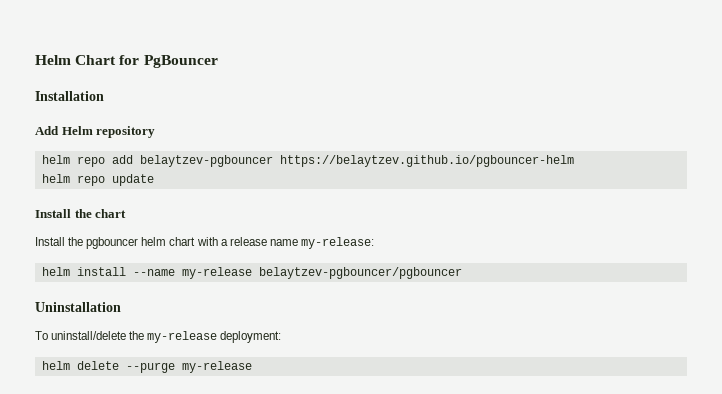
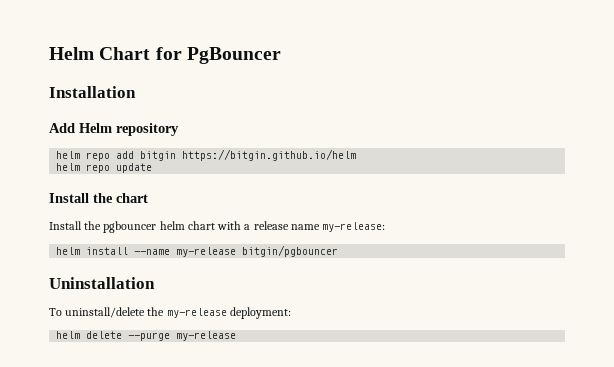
[139,155,574,167] belaytzev-pgbouncer https://belaytzev.github.io/pgbouncer-helm -> [140,149,357,161] bitgin https://bitgin.github.io/helm
[258,267,462,279] belaytzev-pgbouncer/pgbouncer -> [242,245,339,257] bitgin/pgbouncer

